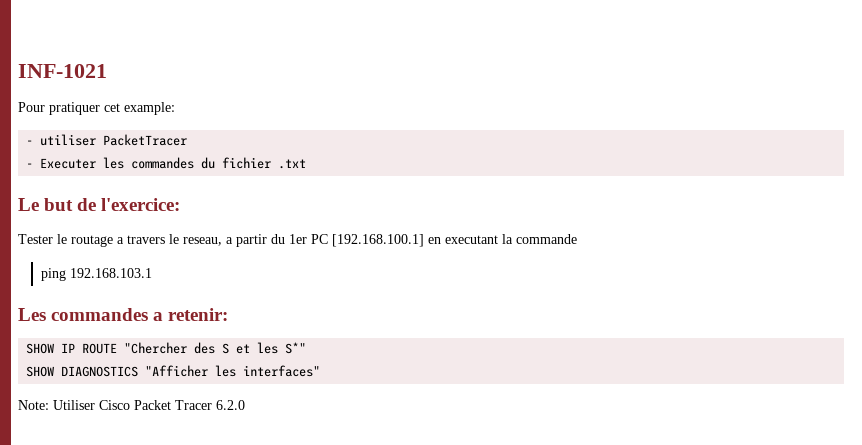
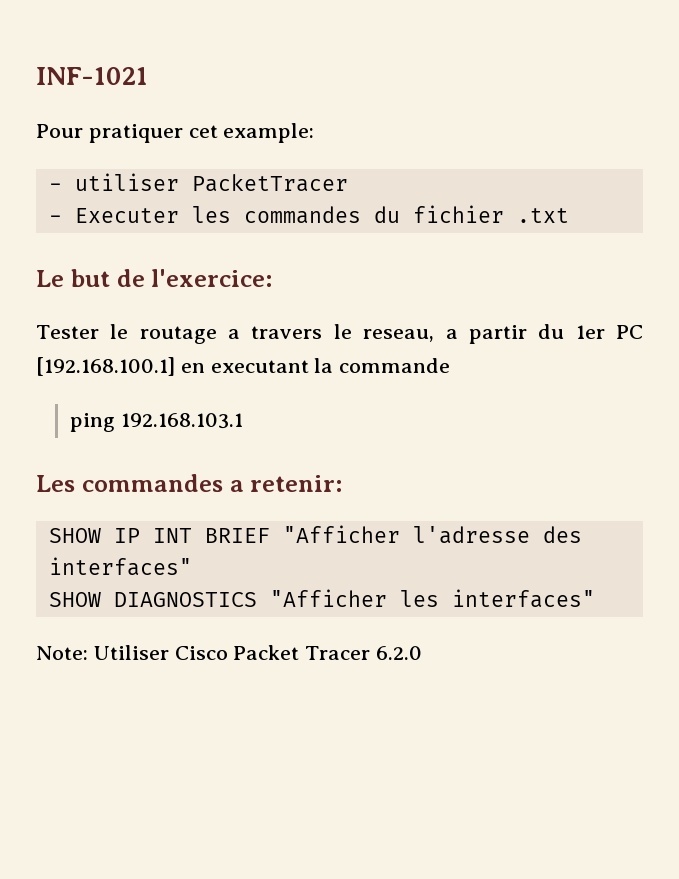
[82,342,307,354] ROUTE "Chercher des S et les S*" -> [152,525,582,544] [48,557,192,576] INT BRIEF "Afficher l'adresse des interfaces"

